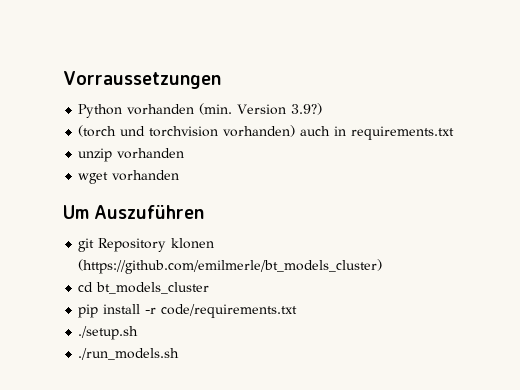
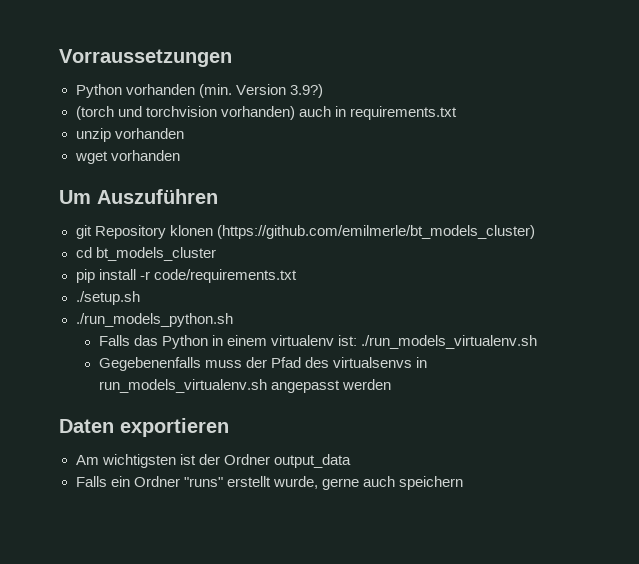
[78,348,180,360] ./run_models.sh -> [75,313,233,327] [98,335,538,349] [98,357,428,371] [98,379,391,393] [59,418,229,437] [75,454,351,468] [75,476,463,490] ./run_models_python.sh // Falls das Python in einem virtualenv ist: ./run_models_virtualenv.sh // Gegebenenfalls muss der Pfad des virtualsenvs in run_models_virtualenv.sh angepasst werden // Daten exportieren // Am wichtigsten ist der Ordner output_data // Falls ein Ordner "runs" erstellt wurde, gerne auch speichern

